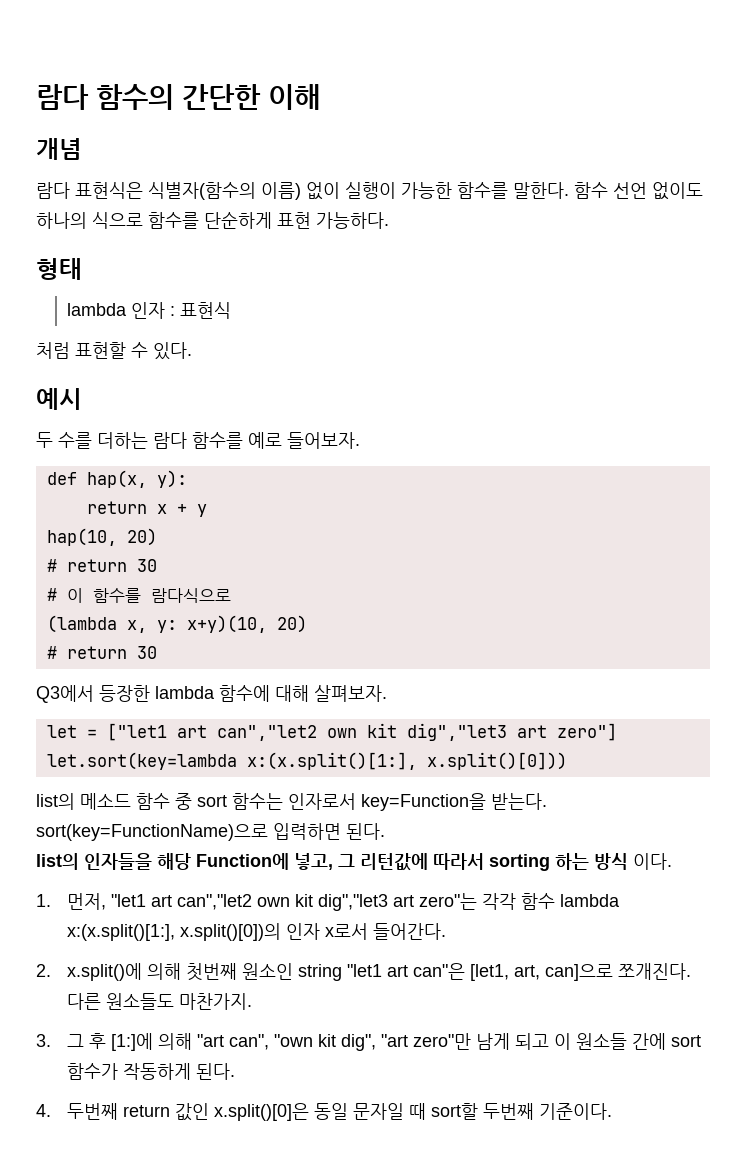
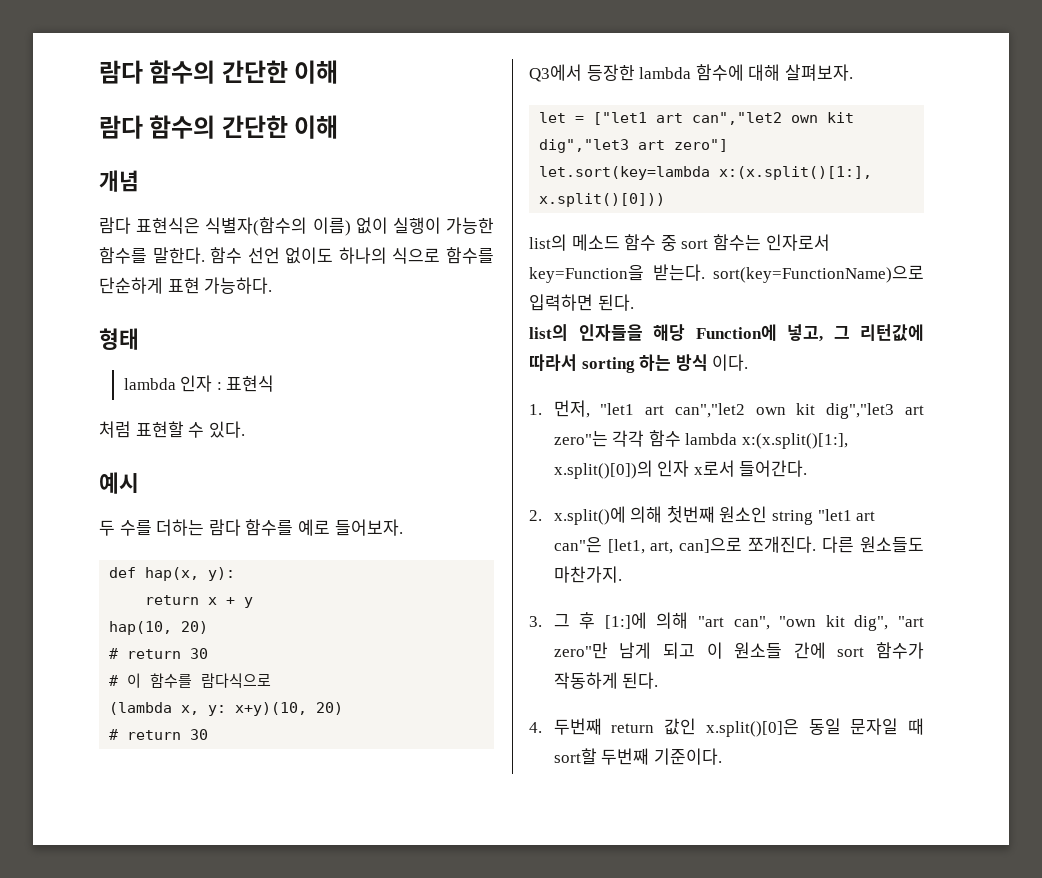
[36,84,320,110] 람다 함수의 간단한 이해 -> [99,60,339,84] [99,115,339,139] 람다 함수의 간단한 이해 // 람다 함수의 간단한 이해

